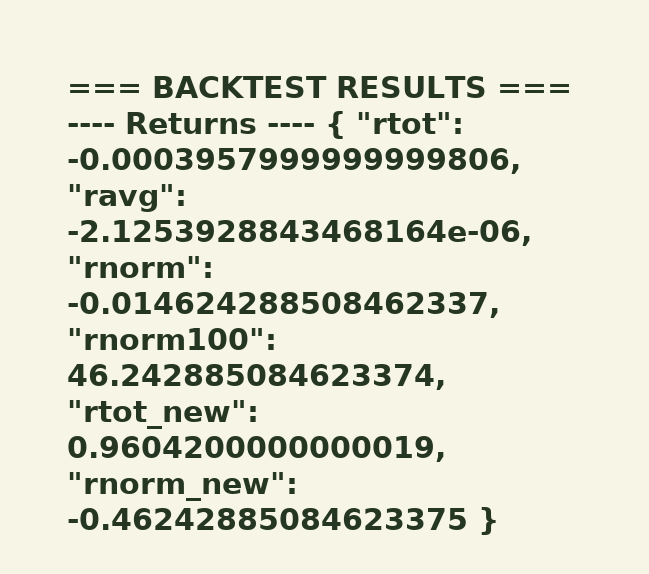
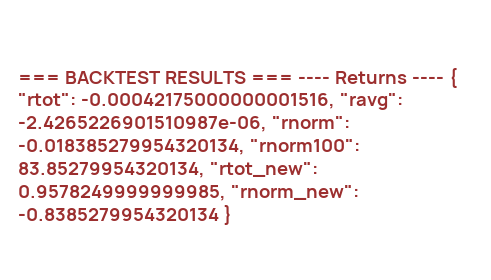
[67,148,521,174] [67,184,187,212] [67,220,532,246] [67,256,214,278] [67,292,500,318] [67,328,277,350] [67,364,446,390] [67,400,259,429] [67,436,446,462] [67,472,298,501] [67,508,468,530] -0.0003957999999999806, "ravg": -2.1253928843468164e-06, "rnorm": -0.014624288508462337, "rnorm100": 46.242885084623374, "rtot_new": 0.9604200000000019, "rnorm_new": -0.46242885084623375 -> [80,93,403,110] [18,116,350,132] [18,139,360,155] [18,162,318,178] [18,185,359,201] [18,208,219,221] -0.00042175000000001516, "ravg": -2.4265226901510987e-06, "rnorm": -0.018385279954320134, "rnorm100": 83.85279954320134, "rtot_new": 0.9578249999999985, "rnorm_new": -0.8385279954320134

